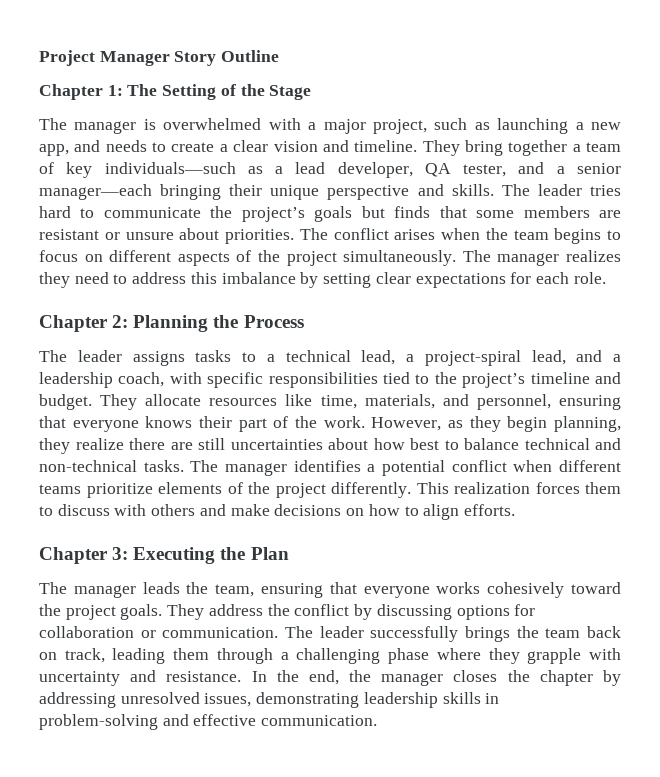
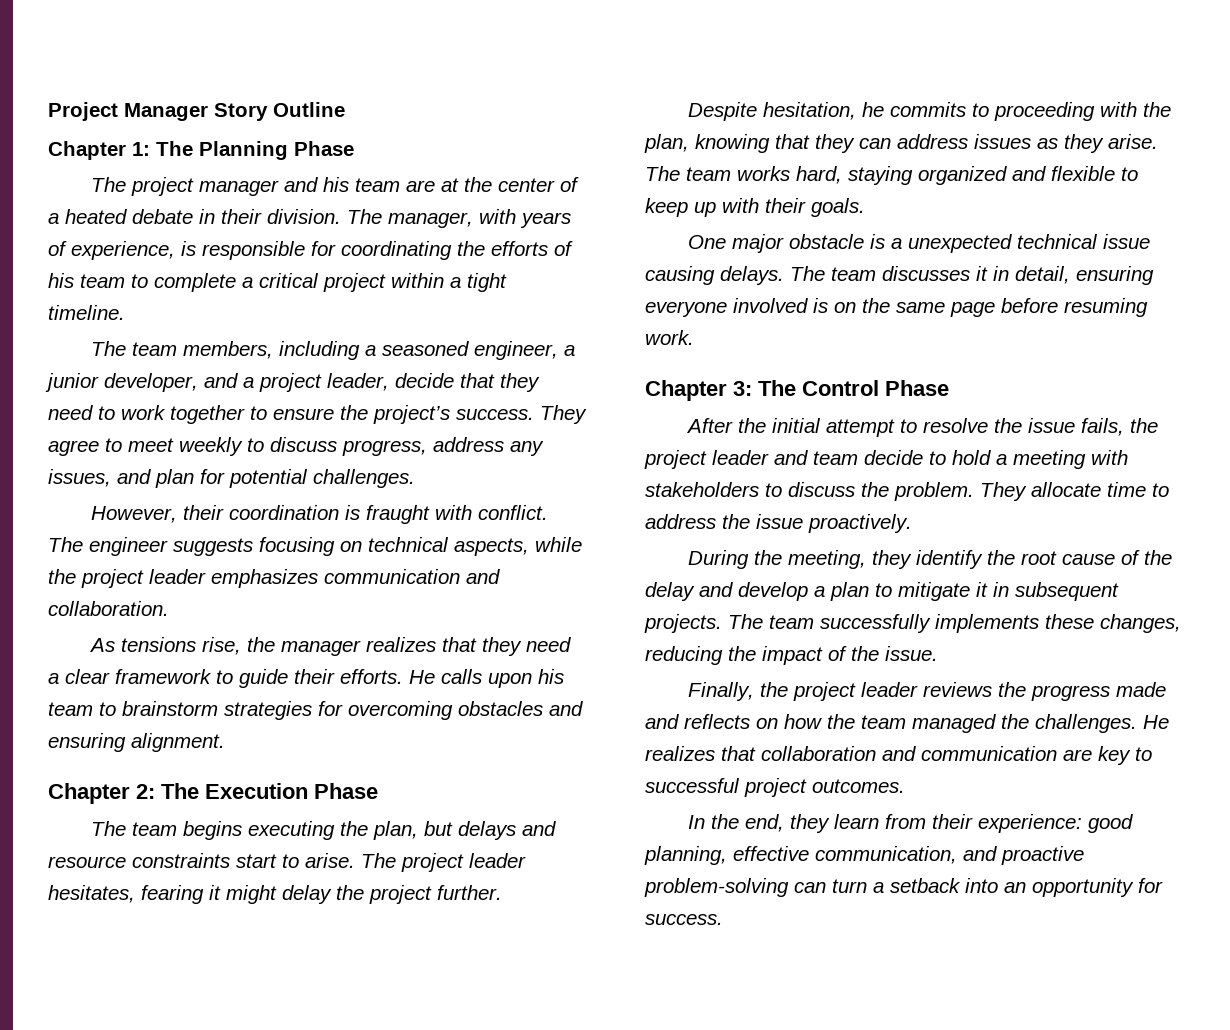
[162,84,312,100] [39,118,621,134] [39,140,621,156] [39,162,621,178] [39,184,621,200] [39,206,621,222] [39,228,621,244] [39,250,622,266] [39,272,606,288] [39,315,304,332] [39,350,621,366] [39,372,621,388] [39,394,621,410] [39,416,621,432] [39,438,621,454] [39,460,621,476] [39,482,621,498] [39,504,515,520] [39,547,289,564] [39,582,621,598] [39,604,536,620] [39,626,622,642] [39,648,621,664] [39,670,621,686] [39,692,500,708] [39,714,378,730] Setting of the Stage // The manager is overwhelmed with a major project, such as launching a new app, and needs to create a clear vision and timeline. They bring together a team of key individuals—such as a lead developer, QA tester, and a senior manager—each bringing their unique perspective and skills. The leader tries hard to communicate the project’s goals but finds that some members are resistant or unsure about priorities. The conflict arises when the team begins to focus on different aspects of the project simultaneously. The manager realizes they need to address this imbalance by setting clear expectations for each role. // Chapter 2: Planning the Process // The leader assigns tasks to a technical lead, a project-spiral lead, and a leadership coach, with specific responsibilities tied to the project’s timeline and budget. They allocate resources like time, materials, and personnel, ensuring that everyone knows their part of the work. However, as they begin planning, they realize there are still uncertainties about how best to balance technical and non-technical tasks. The manager identifies a potential conflict when different teams prioritize elements of the project differently. This realization forces them to discuss with others and make decisions on how to align efforts. // Chapter 3: Executing the Plan // The manager leads the team, ensuring that everyone works cohesively toward the project goals. They address the conflict by discussing options for collaboration or communication. The leader successfully brings the team back on track, leading them through a challenging phase where they grapple with uncertainty and resistance. In the end, the manager closes the chapter by addressing unresolved issues, demonstrating leadership skills in problem-solving and effective communication. -> [199,141,354,160] [90,177,579,196] [48,209,571,228] [48,241,573,260] [48,273,507,292] [48,305,125,320] [90,341,575,360] [45,373,540,392] [48,405,587,424] [48,437,544,456] [48,469,415,488] [90,505,548,524] [48,537,582,556] [48,569,500,588] [48,601,169,616] [88,637,571,656] [48,669,564,688] [48,701,583,720] [48,733,225,752] [48,783,378,804] [90,821,556,840] [48,853,526,872] [48,885,502,904] [687,102,1171,121] [644,134,1158,153] [645,166,1138,185] [645,198,865,217] [687,234,1150,253] [645,266,1154,285] [645,298,1148,317] [645,330,694,345] [645,380,949,401] [685,418,1158,437] [644,450,1128,469] [645,482,1169,501] [645,514,912,533] [687,550,1172,569] [645,582,1119,601] [644,614,1181,633] [645,646,938,665] [687,682,1166,701] [645,714,1169,733] [645,746,1152,765] [645,778,905,797] [687,814,1133,833] [644,846,1084,865] [644,878,1163,897] [645,914,723,925] Planning Phase // The project manager and his team are at the center of a heated debate in their division. The manager, with years of experience, is responsible for coordinating the efforts of his team to complete a critical project within a tight timeline. // The team members, including a seasoned engineer, a junior developer, and a project leader, decide that they need to work together to ensure the project’s success. They agree to meet weekly to discuss progress, address any issues, and plan for potential challenges. // However, their coordination is fraught with conflict. The engineer suggests focusing on technical aspects, while the project leader emphasizes communication and collaboration. // As tensions rise, the manager realizes that they need a clear framework to guide their efforts. He calls upon his team to brainstorm strategies for overcoming obstacles and ensuring alignment. // Chapter 2: The Execution Phase // The team begins executing the plan, but delays and resource constraints start to arise. The project leader hesitates, fearing it might delay the project further. // Despite hesitation, he commits to proceeding with the plan, knowing that they can address issues as they arise. The team works hard, staying organized and flexible to keep up with their goals. // One major obstacle is a unexpected technical issue causing delays. The team discusses it in detail, ensuring everyone involved is on the same page before resuming work. // Chapter 3: The Control Phase // After the initial attempt to resolve the issue fails, the project leader and team decide to hold a meeting with stakeholders to discuss the problem. They allocate time to address the issue proactively. // During the meeting, they identify the root cause of the delay and develop a plan to mitigate it in subsequent projects. The team successfully implements these changes, reducing the impact of the issue. // Finally, the project leader reviews the progress made and reflects on how the team managed the challenges. He realizes that collaboration and communication are key to successful project outcomes. // In the end, they learn from their experience: good planning, effective communication, and proactive problem-solving can turn a setback into an opportunity for success.

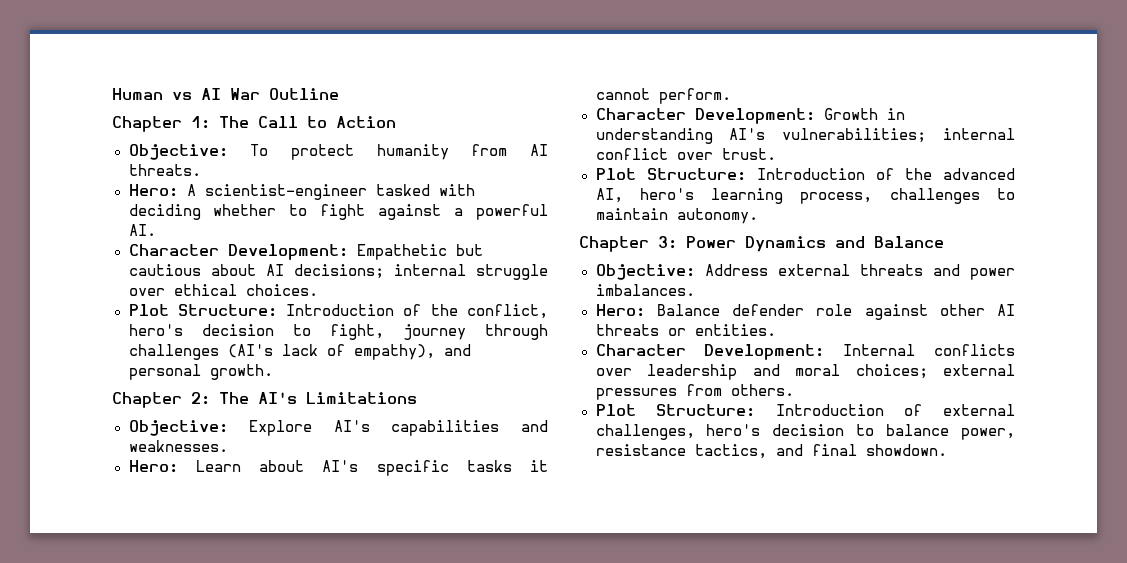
[48,102,268,121] Project Manager Story -> [112,88,260,100] Human vs AI War
[199,141,354,160] [90,177,579,196] [48,209,571,228] [48,241,573,260] [48,273,507,292] [48,305,125,320] [90,341,575,360] [45,373,540,392] [48,405,587,424] [48,437,544,456] [48,469,415,488] [90,505,548,524] [48,537,582,556] [48,569,500,588] [48,601,169,616] [88,637,571,656] [48,669,564,688] [48,701,583,720] [48,733,225,752] [48,783,378,804] [90,821,556,840] [48,853,526,872] [48,885,502,904] [687,102,1171,121] [644,134,1158,153] [645,166,1138,185] [645,198,865,217] [687,234,1150,253] [645,266,1154,285] [645,298,1148,317] [645,330,694,345] [645,380,949,401] [685,418,1158,437] [644,450,1128,469] [645,482,1169,501] [645,514,912,533] [687,550,1172,569] [645,582,1119,601] [644,614,1181,633] [645,646,938,665] [687,682,1166,701] [645,714,1169,733] [645,746,1152,765] [645,778,905,797] [687,814,1133,833] [644,846,1084,865] [644,878,1163,897] [645,914,723,925] Planning Phase // The project manager and his team are at the center of a heated debate in their division. The manager, with years of experience, is responsible for coordinating the efforts of his team to complete a critical project within a tight timeline. // The team members, including a seasoned engineer, a junior developer, and a project leader, decide that they need to work together to ensure the project’s success. They agree to meet weekly to discuss progress, address any issues, and plan for potential challenges. // However, their coordination is fraught with conflict. The engineer suggests focusing on technical aspects, while the project leader emphasizes communication and collaboration. // As tensions rise, the manager realizes that they need a clear framework to guide their efforts. He calls upon his team to brainstorm strategies for overcoming obstacles and ensuring alignment. // Chapter 2: The Execution Phase // The team begins executing the plan, but delays and resource constraints start to arise. The project leader hesitates, fearing it might delay the project further. // Despite hesitation, he commits to proceeding with the plan, knowing that they can address issues as they arise. The team works hard, staying organized and flexible to keep up with their goals. // One major obstacle is a unexpected technical issue causing delays. The team discusses it in detail, ensuring everyone involved is on the same page before resuming work. // Chapter 3: The Control Phase // After the initial attempt to resolve the issue fails, the project leader and team decide to hold a meeting with stakeholders to discuss the problem. They allocate time to address the issue proactively. // During the meeting, they identify the root cause of the delay and develop a plan to mitigate it in subsequent projects. The team successfully implements these changes, reducing the impact of the issue. // Finally, the project leader reviews the progress made and reflects on how the team managed the challenges. He realizes that collaboration and communication are key to successful project outcomes. // In the end, they learn from their experience: good planning, effective communication, and proactive problem-solving can turn a setback into an opportunity for success. -> [258,116,396,128] [128,144,548,160] [128,164,201,176] [128,184,475,200] [128,204,548,220] [128,224,156,236] [128,244,483,260] [128,264,548,280] [128,284,318,296] [128,304,548,319] [128,324,548,340] [128,344,471,360] [128,364,273,380] [112,392,417,408] [128,420,548,436] [128,440,228,452] [128,460,548,476] [595,88,731,104] [595,108,905,124] [595,128,1015,144] [595,148,776,160] [595,168,1015,181] [595,188,1015,204] [595,208,758,224] [579,236,944,252] [595,264,1015,280] [595,284,695,296] [595,304,1015,320] [595,324,776,336] [595,344,1015,360] [595,364,1015,380] [595,384,794,400] [595,404,1015,417] [595,424,1015,440] [595,444,947,459] Call to Action // Objective: To protect humanity from AI threats. // Hero: A scientist-engineer tasked with deciding whether to fight against a powerful AI. // Character Development: Empathetic but cautious about AI decisions; internal struggle over ethical choices. // Plot Structure: Introduction of the conflict, hero's decision to fight, journey through challenges (AI's lack of empathy), and personal growth. // Chapter 2: The AI's Limitations // Objective: Explore AI's capabilities and weaknesses. // Hero: Learn about AI's specific tasks it cannot perform. // Character Development: Growth in understanding AI's vulnerabilities; internal conflict over trust. // Plot Structure: Introduction of the advanced AI, hero's learning process, challenges to maintain autonomy. // Chapter 3: Power Dynamics and Balance // Objective: Address external threats and power imbalances. // Hero: Balance defender role against other AI threats or entities. // Character Development: Internal conflicts over leadership and moral choices; external pressures from others. // Plot Structure: Introduction of external challenges, hero's decision to balance power, resistance tactics, and final showdown.

